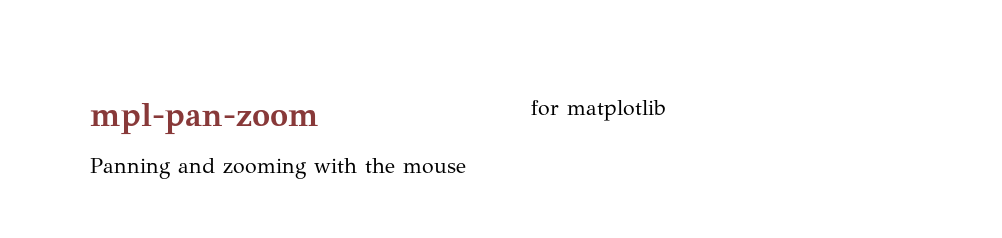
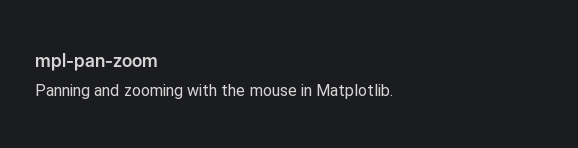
[531,100,666,121] for matplotlib -> [300,84,394,99] in Matplotlib.

